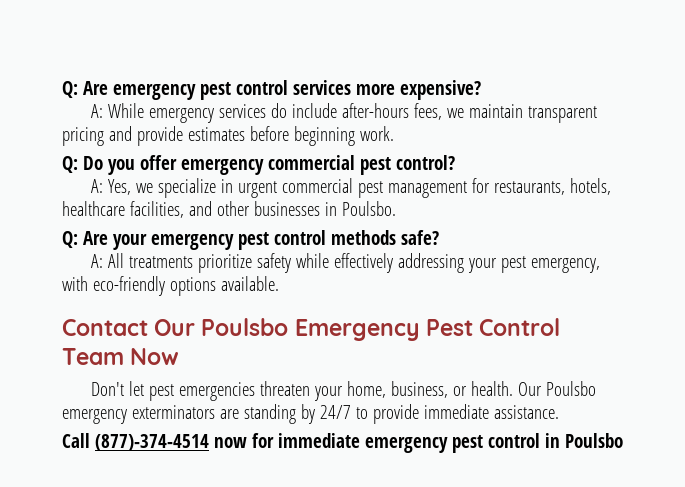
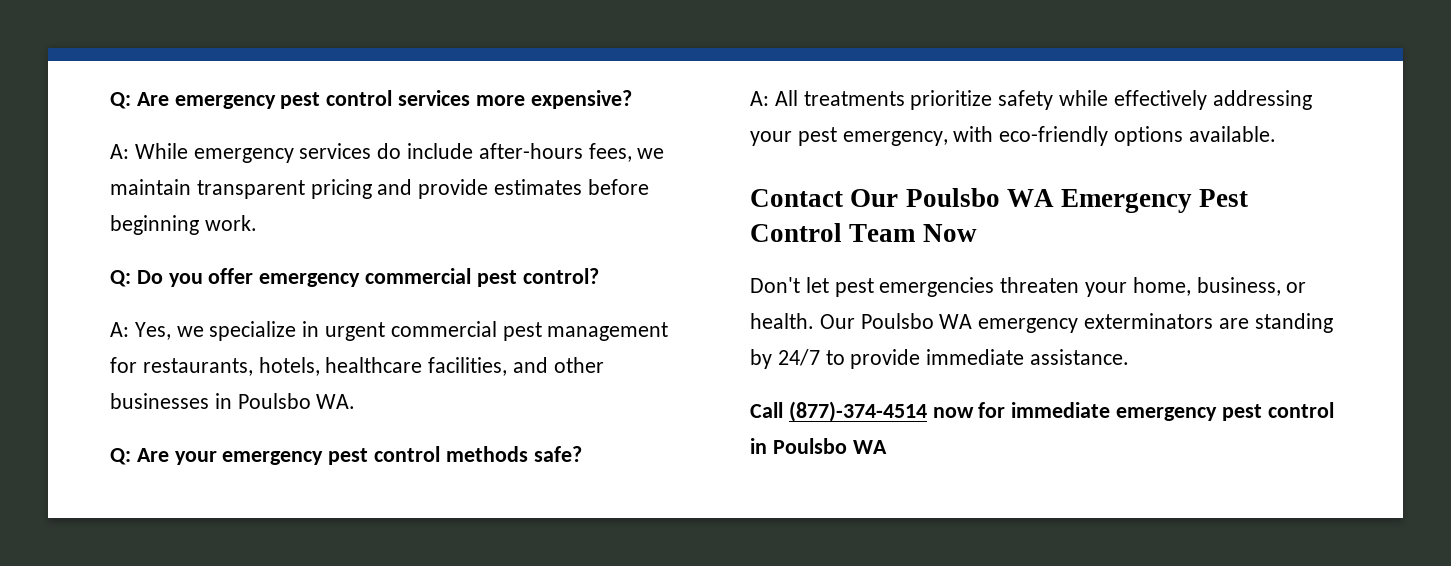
[341,201,396,216] Poulsbo. -> [237,393,356,409] Poulsbo WA.
(289, 327) none -> [1006,189,1054,207] WA
(597, 388) none -> [939,314,973,329] WA
(623, 440) none -> [852,440,887,454] WA

